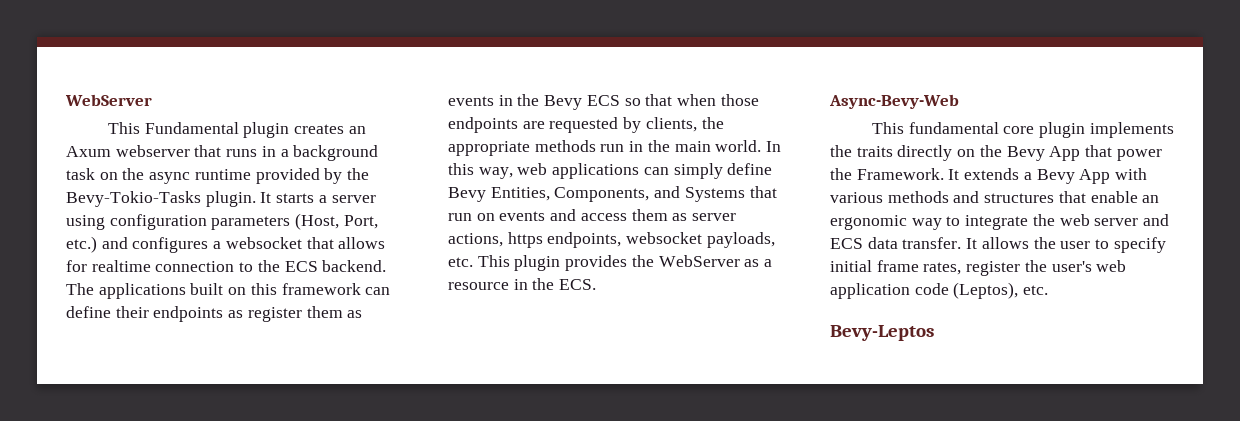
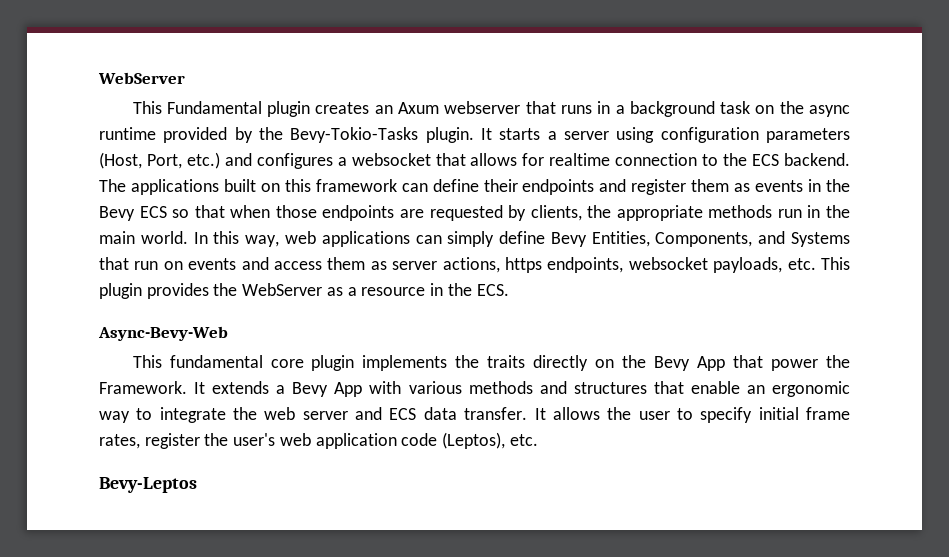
[228,310,244,318] as -> [599,179,627,192] and

